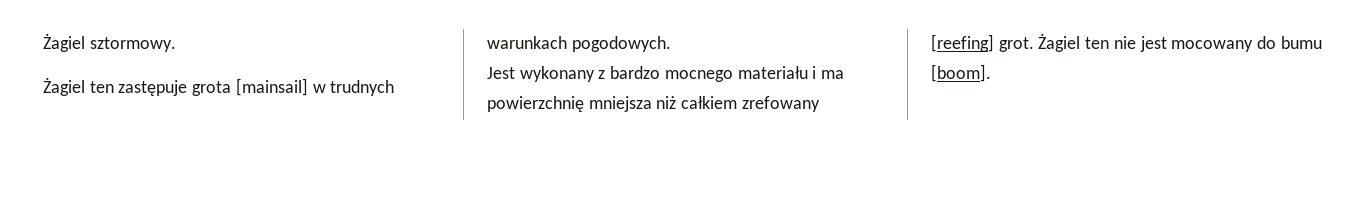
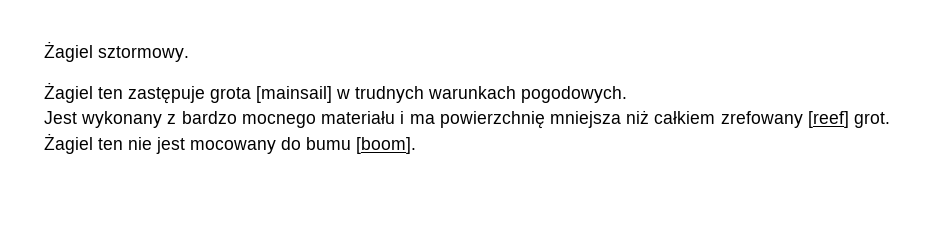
[931,34,994,52] [reefing] -> [807,111,849,128] [reef]

